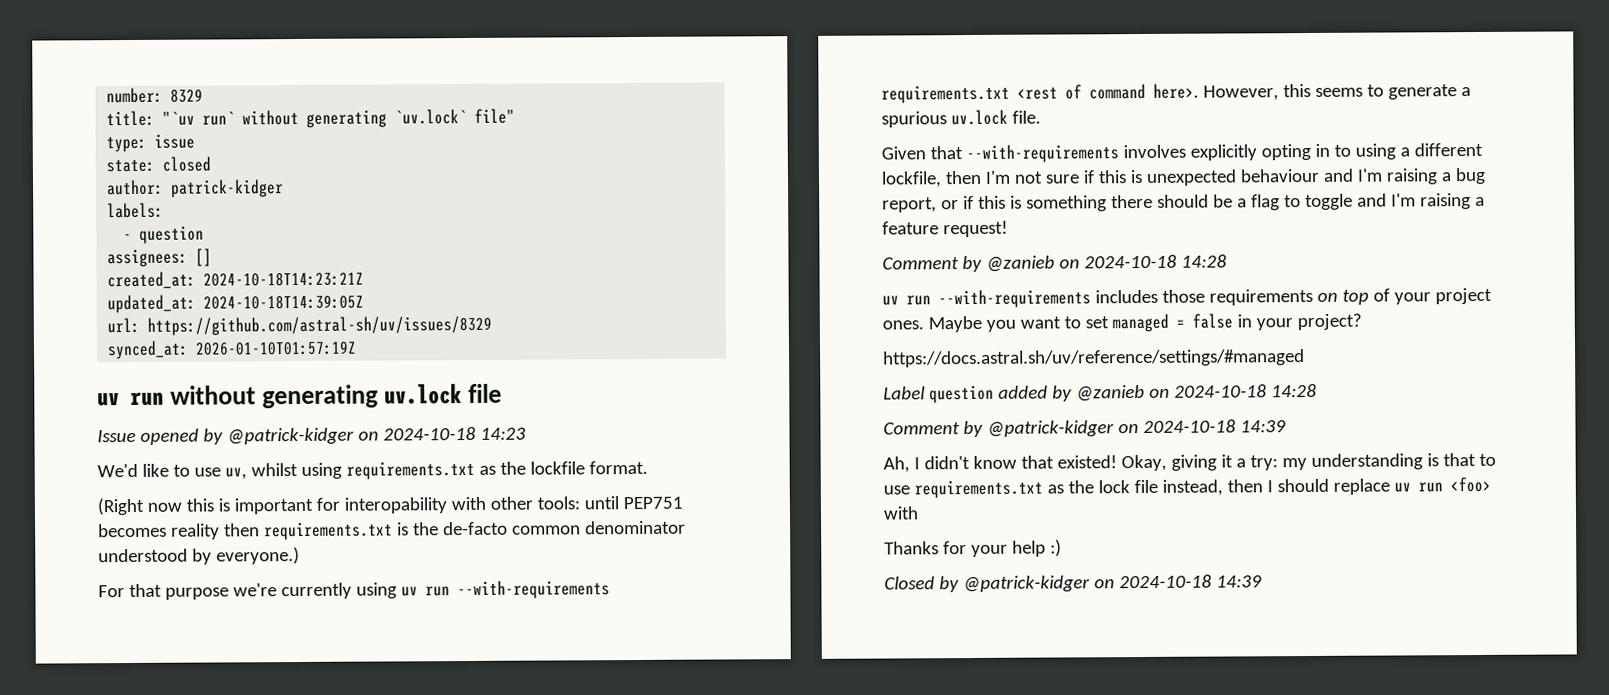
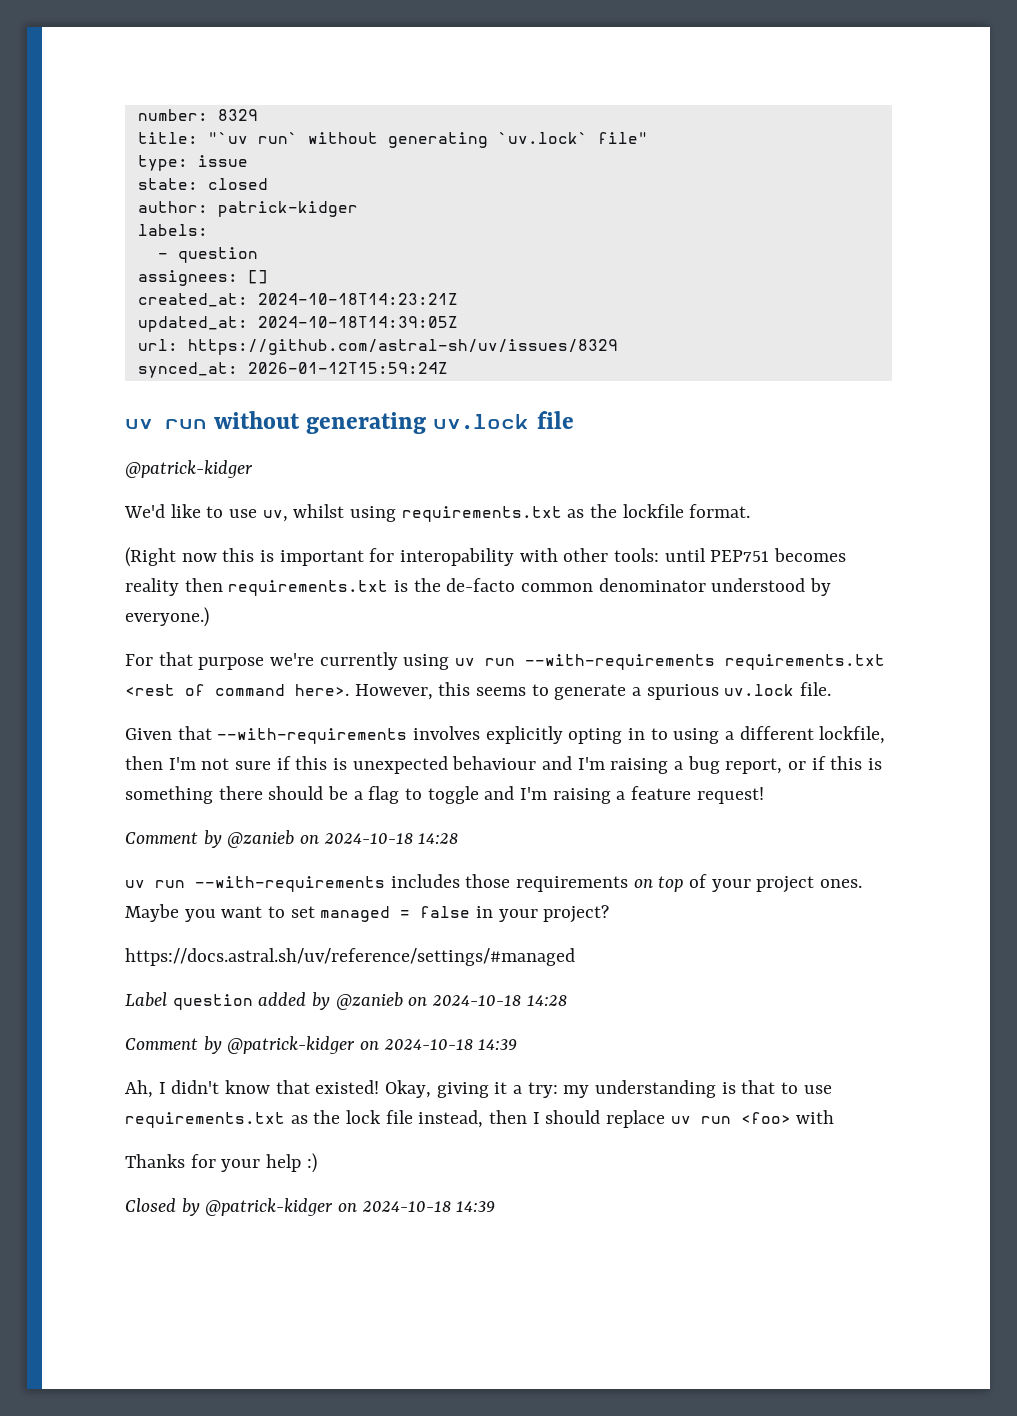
[195,340,358,356] 2026-01-10T01:57:19Z -> [247,362,448,374] 2026-01-12T15:59:24Z
[97,426,526,445] Issue opened by @patrick-kidger on 2024-10-18 14:23 -> [125,460,253,478] @patrick-kidger

